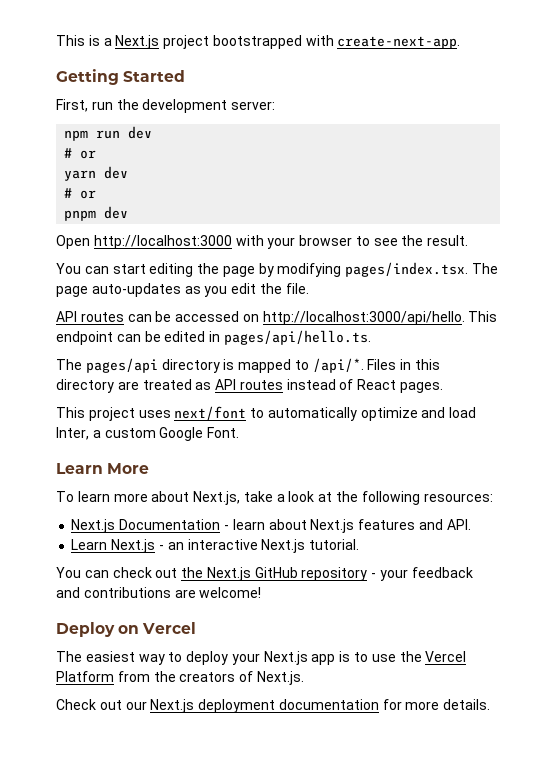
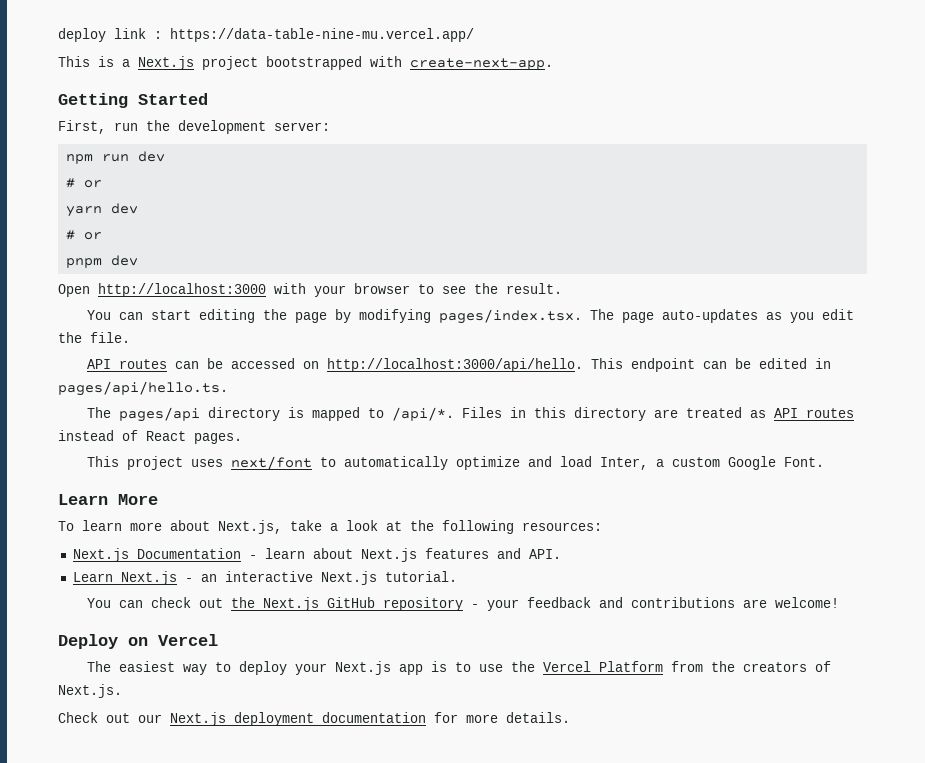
(56, 40) none -> [58,28,474,42] deploy link : https://data-table-nine-mu.vercel.app/ //

